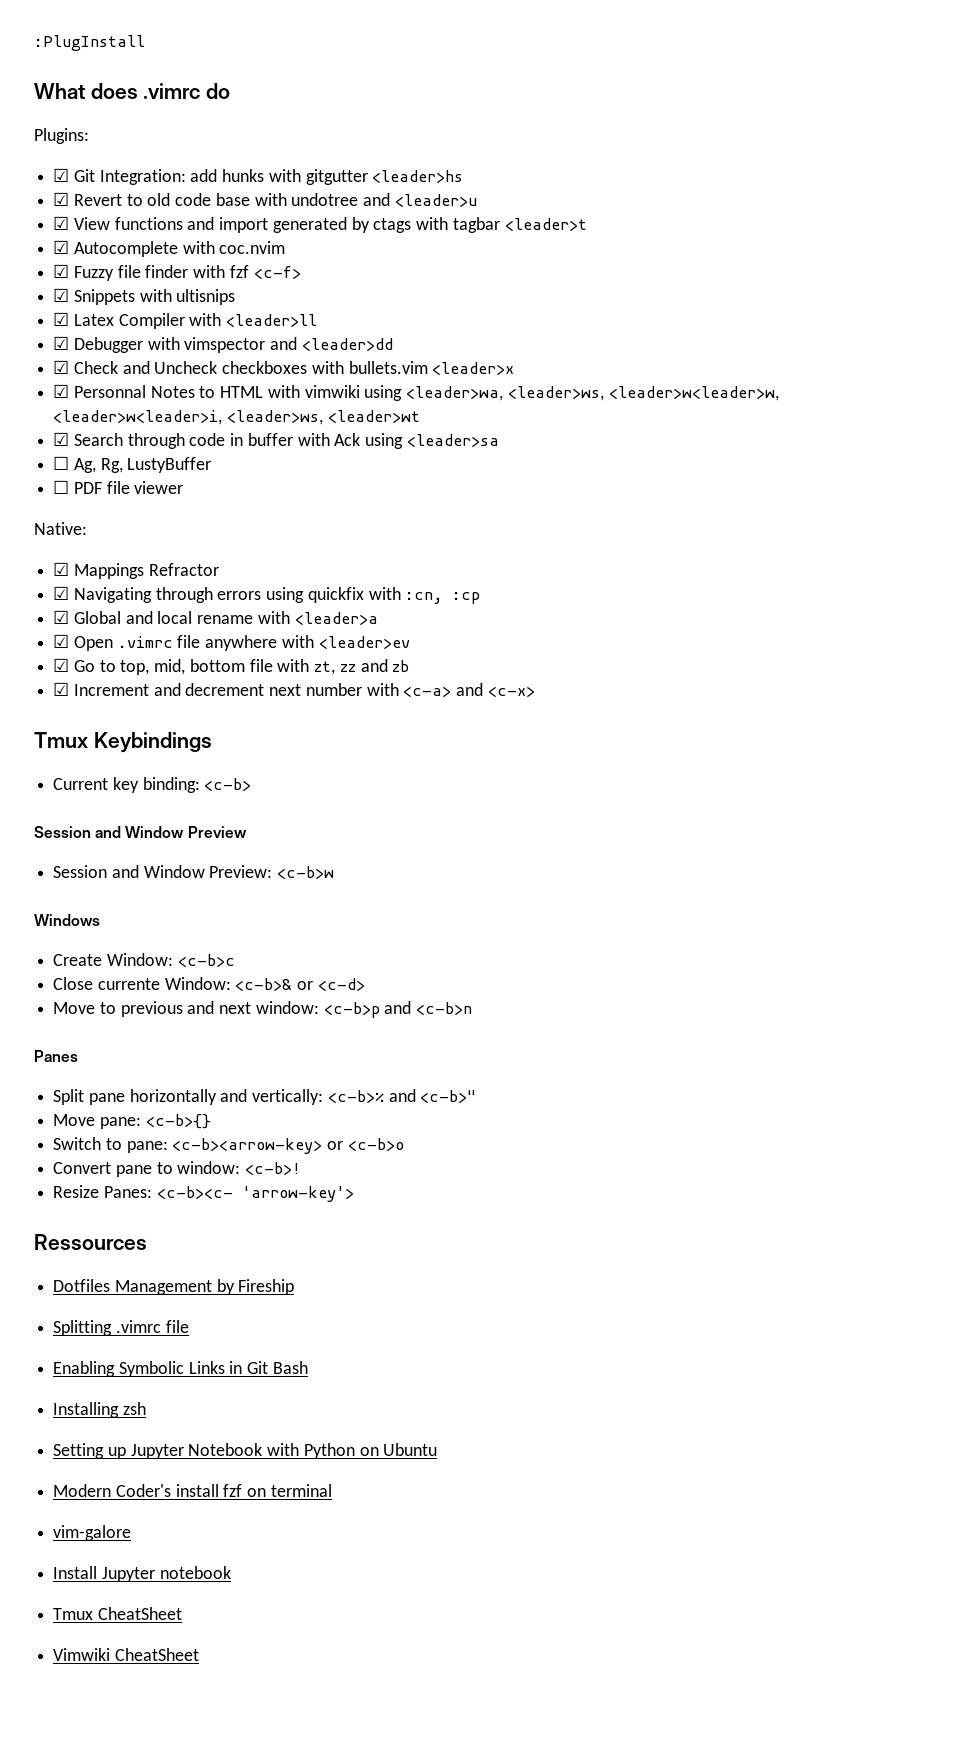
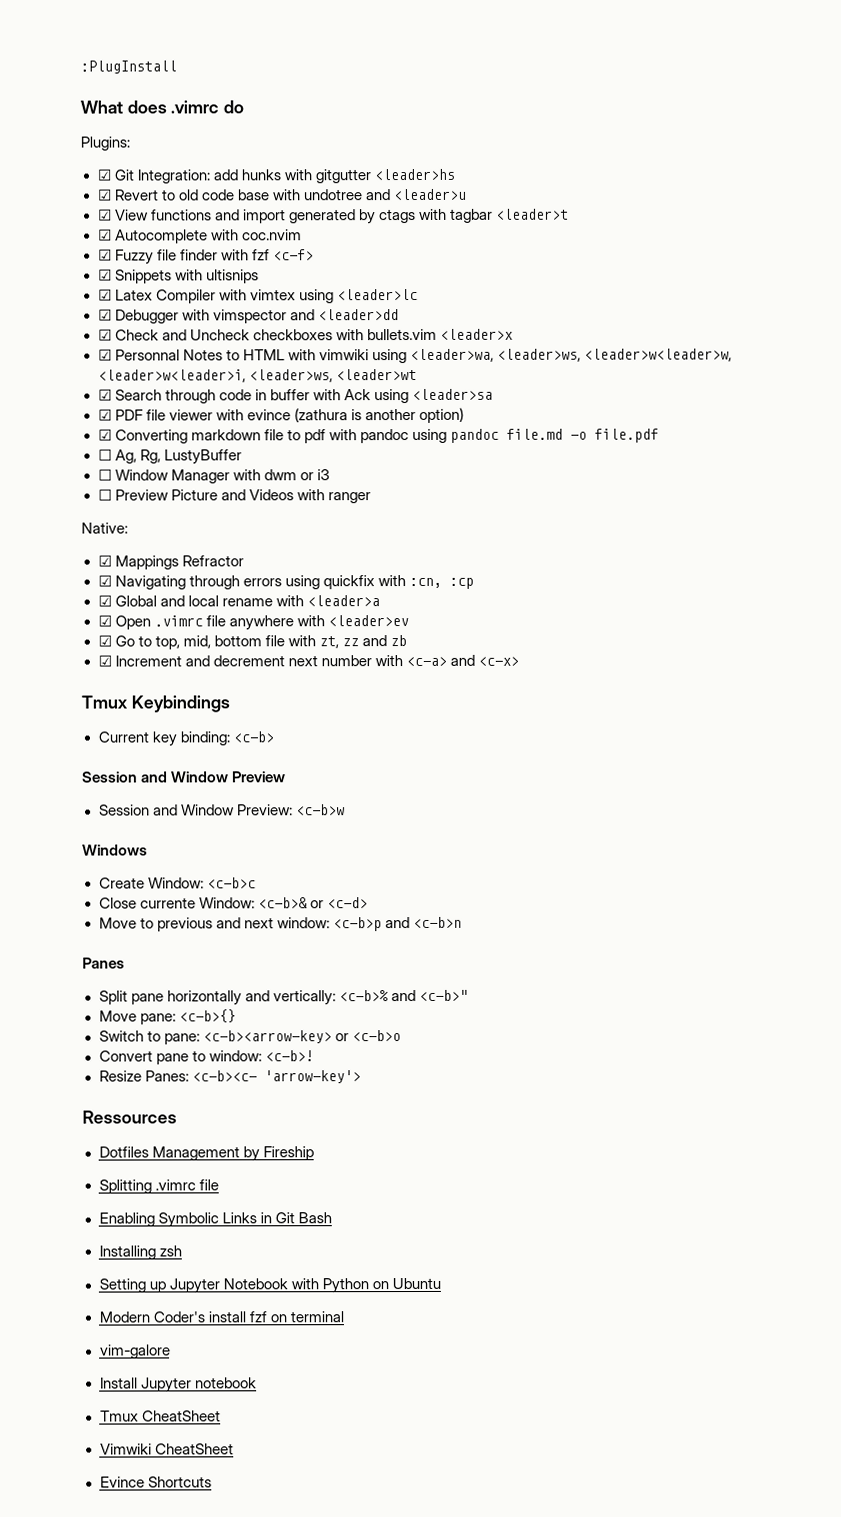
[226,314,318,327] <leader>ll -> [249,289,418,304] vimtex using <leader>lc
(499, 440) none -> [97,407,464,424] [97,428,659,444] // ☑ PDF file viewer with evince (zathura is another option) // ☑ Converting markdown file to pdf with pandoc using pandoc file.md -o file.pdf
[73,481,184,494] PDF file viewer -> [114,469,330,484] [97,489,371,504] Window Manager with dwm or i3 // ☐ Preview Picture and Videos with ranger
(199, 1654) none -> [99,1476,212,1488] // Evince Shortcuts

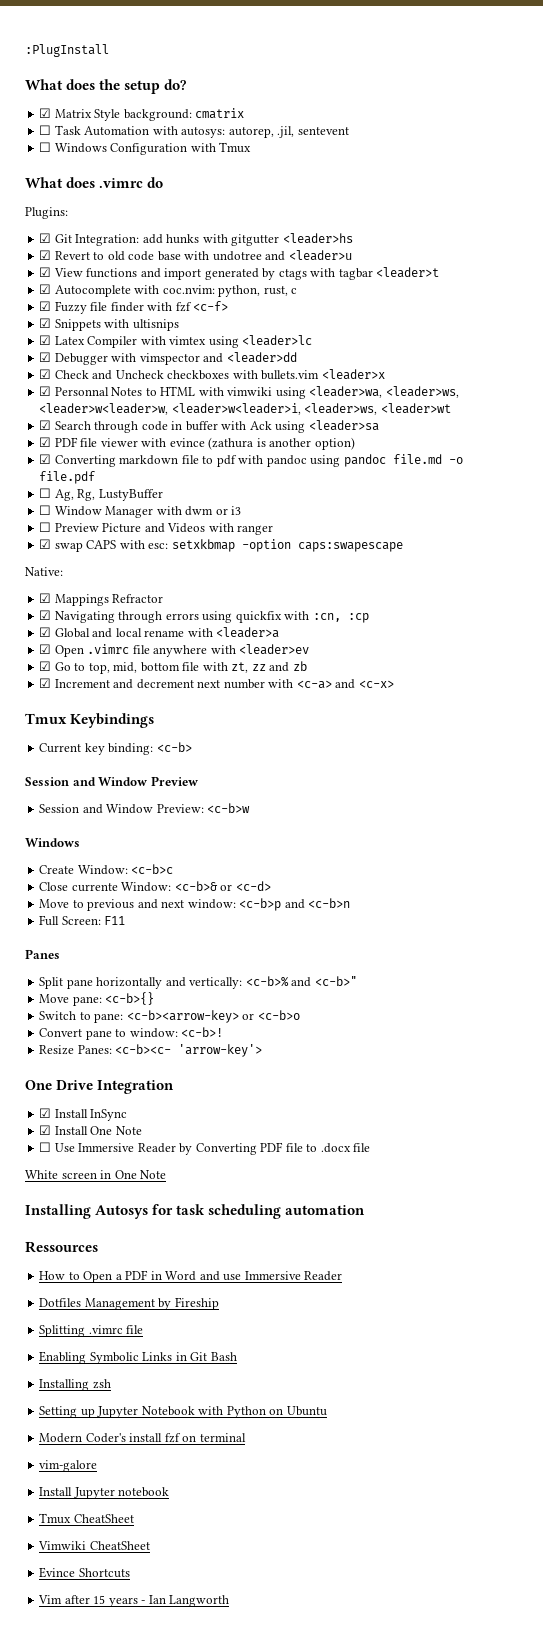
(177, 67) none -> [25,79,187,94] [39,108,245,121] [39,125,349,138] [39,142,252,155] // What does the setup do? // ☑ Matrix Style background: cmatrix // ☐ Task Automation with autosys: autorep, .jil, sentevent // ☐ Windows Configuration with Tmux
[241,229,302,241] coc.nvim -> [162,285,298,297] coc.nvim: python, rust, c
(371, 498) none -> [39,539,403,552] // ☑ swap CAPS with esc: setxkbmap -option caps:swapescape
(462, 922) none -> [39,915,126,926] // Full Screen: F11
[82,1110,177,1124] Ressources -> [25,1080,175,1094] [39,1108,128,1121] [39,1125,142,1135] [39,1142,371,1155] [25,1170,167,1179] [25,1204,366,1219] [25,1241,98,1253] [39,1270,343,1283] One Drive Integration // ☑ Install InSync // ☑ Install One Note // ☐ Use Immersive Reader by Converting PDF file to .docx file // White screen in One Note // Installing Autosys for task scheduling automation // Ressources // How to Open a PDF in Word and use Immersive Reader
(212, 1482) none -> [38,1595,230,1607] // Vim after 15 years - Ian Langworth

